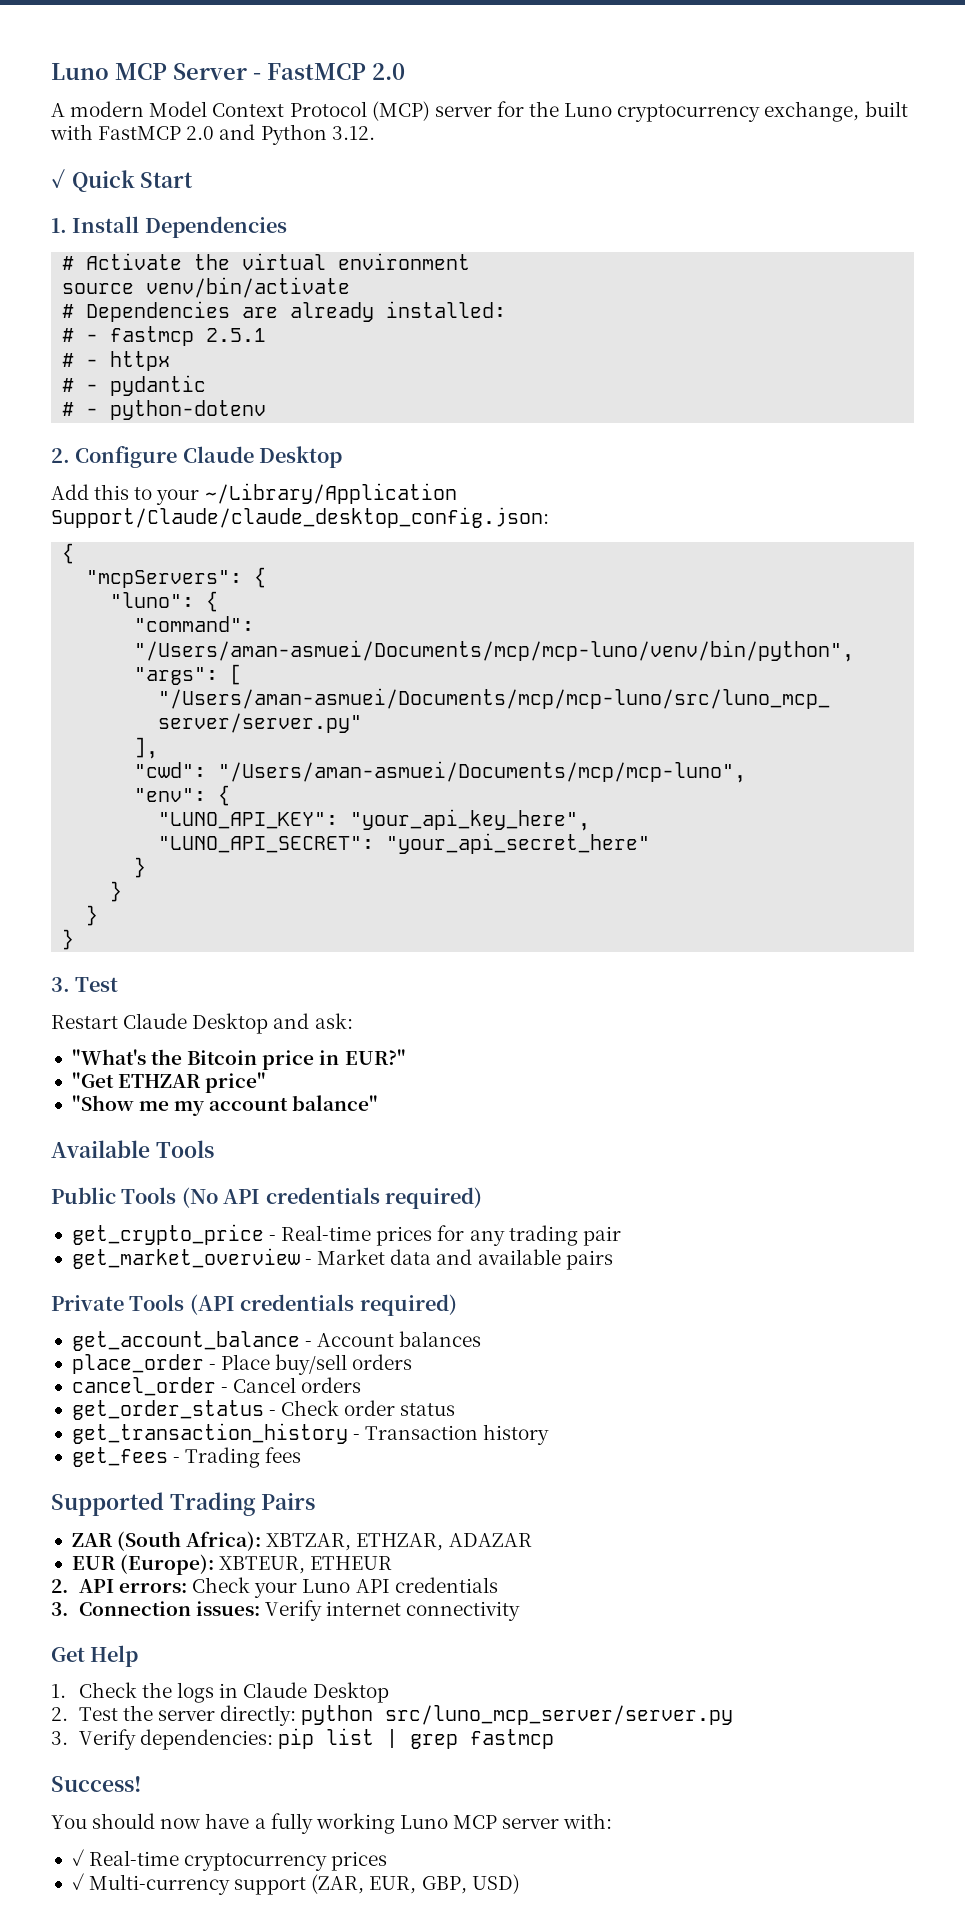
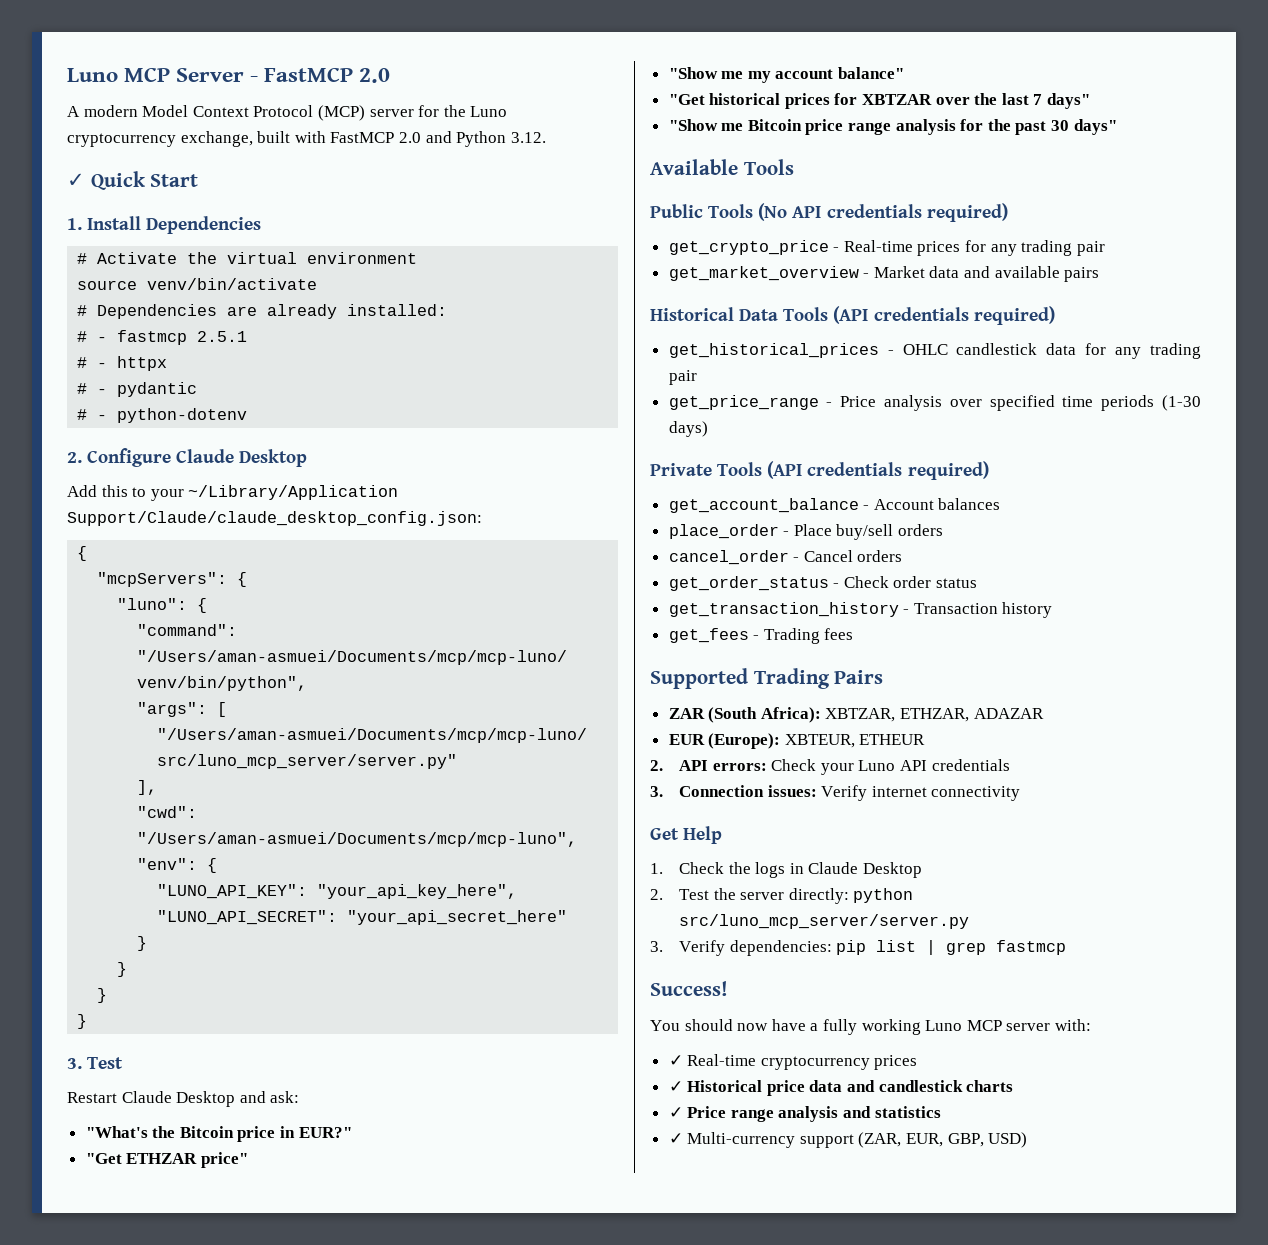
(379, 1103) none -> [668,93,1091,109] [668,119,1117,135] // "Get historical prices for XBTZAR over the last 7 days" // "Show me Bitcoin price range analysis for the past 30 days"
(613, 1260) none -> [650,306,1055,325] [668,343,1201,359] [668,370,697,385] [668,395,1201,411] [668,421,708,437] // Historical Data Tools (API credentials required) // get_historical_prices - OHLC candlestick data for any trading pair // get_price_range - Price analysis over specified time periods (1-30 days)
(388, 1861) none -> [668,1080,1014,1096] [668,1106,941,1122] // ✓ Historical price data and candlestick charts // ✓ Price range analysis and statistics

